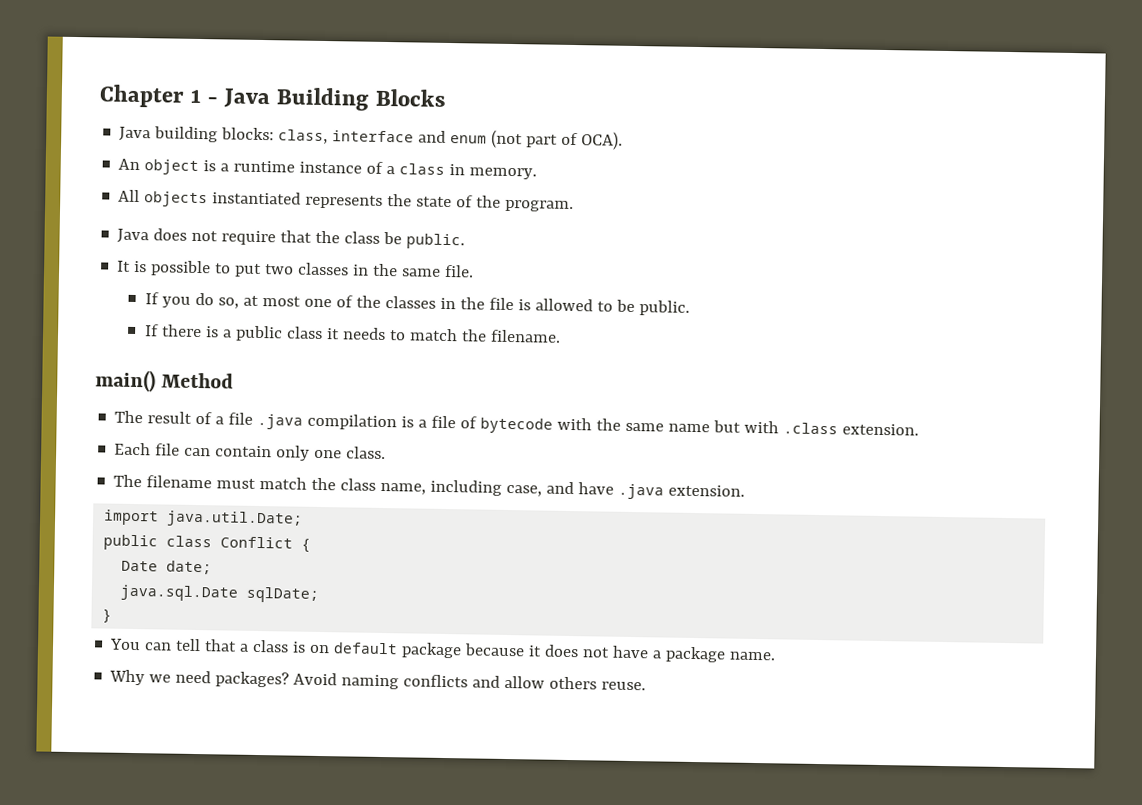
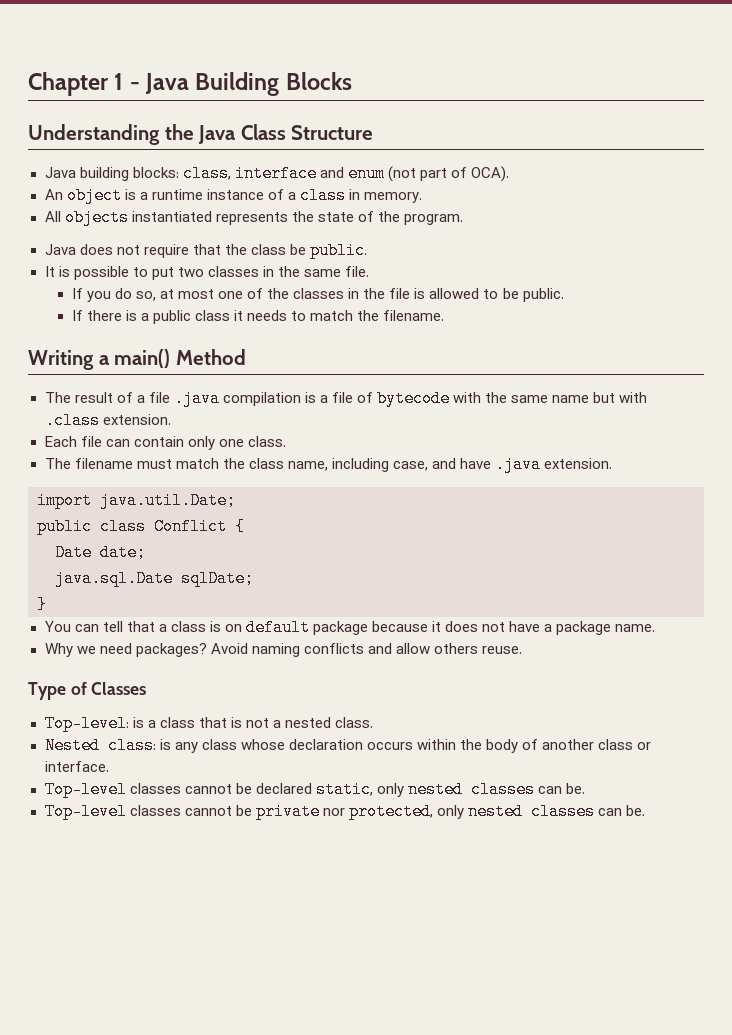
(448, 97) none -> [28,124,374,145] // Understanding the Java Class Structure
(562, 336) none -> [28,350,109,370] Writing a
(647, 686) none -> [28,682,147,700] [44,715,373,732] [44,737,652,754] [44,761,109,772] [44,781,585,798] [44,803,645,820] // Type of Classes // Top-level: is a class that is not a nested class. // Nested class: is any class whose declaration occurs within the body of another class or interface. // Top-level classes cannot be declared static, only nested classes can be. // Top-level classes cannot be private nor protected, only nested classes can be.

